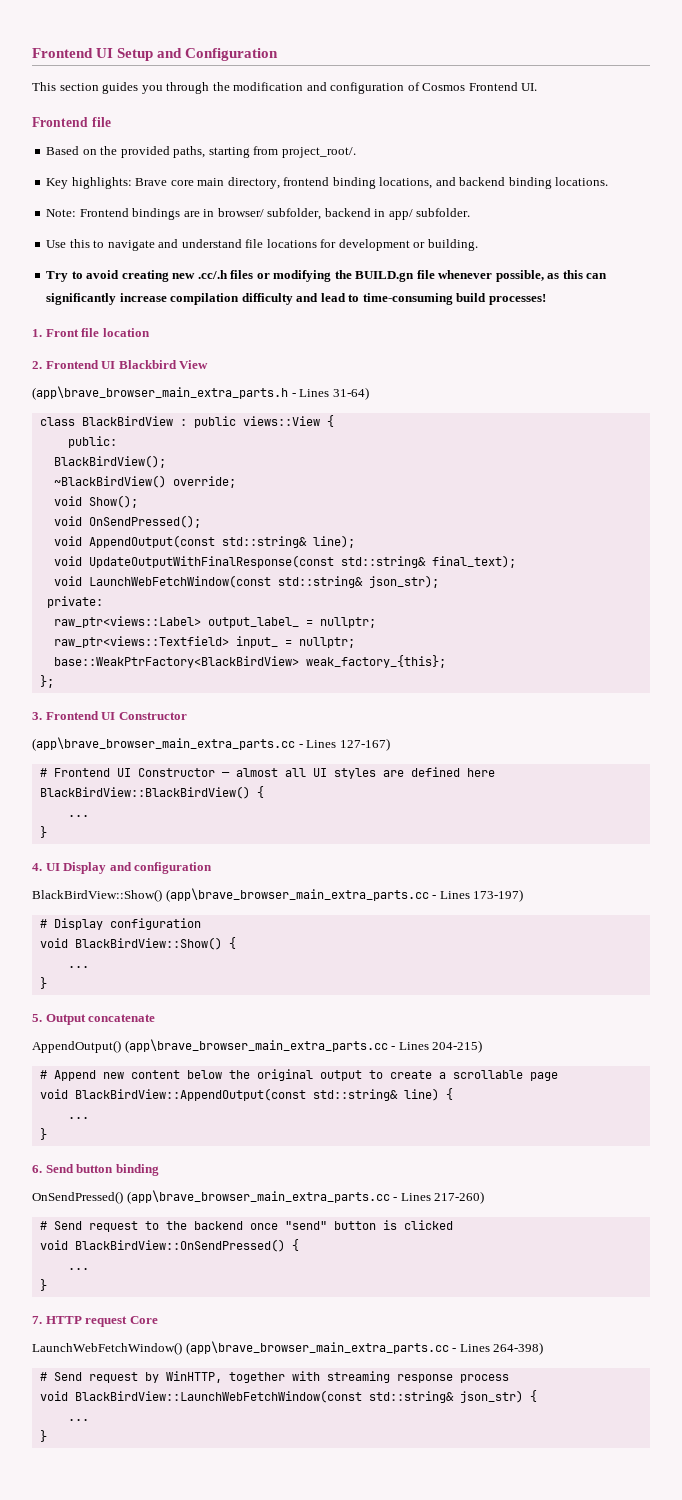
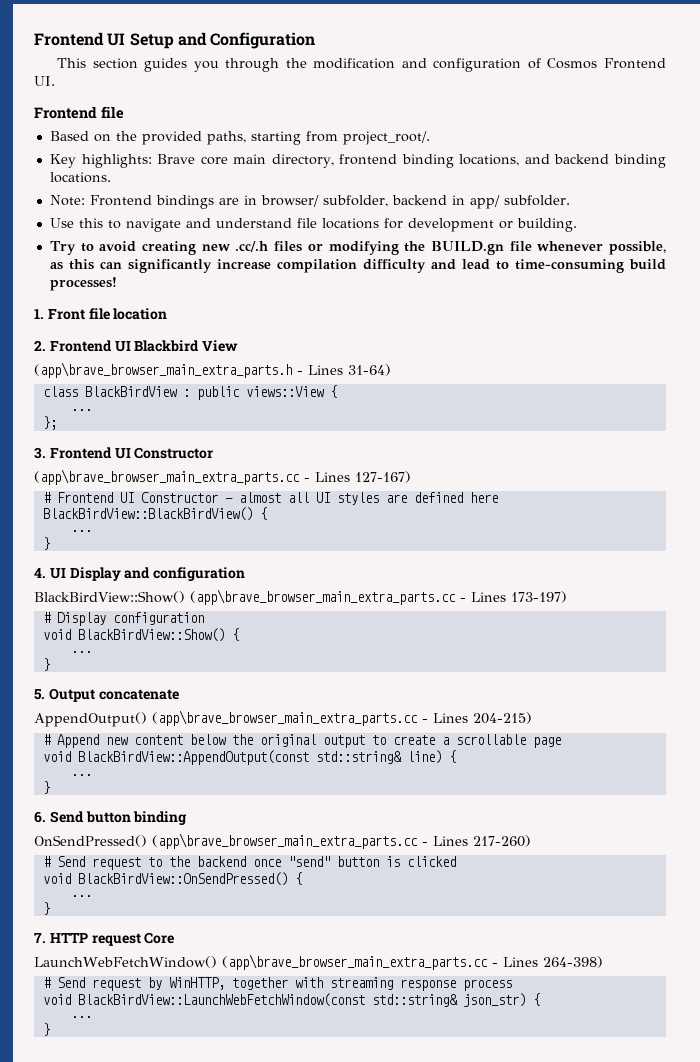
[67,436,117,448] [53,455,166,468] [53,475,236,488] [53,495,138,508] [53,515,201,528] [53,535,355,548] [53,555,516,568] [53,575,439,588] [46,596,103,608] [53,616,376,628] [53,636,355,648] [53,655,446,668] public: // BlackBirdView(); // ~BlackBirdView() override; // void Show(); // void OnSendPressed(); // void AppendOutput(const std::string& line); // void UpdateOutputWithFinalResponse(const std::string& final_text); // void LaunchWebFetchWindow(const std::string& json_str); // private: // raw_ptr<views::Label> output_label_ = nullptr; // raw_ptr<views::Textfield> input_ = nullptr; // base::WeakPtrFactory<BlackBirdView> weak_factory_{this}; -> [70,409,92,411] ...

